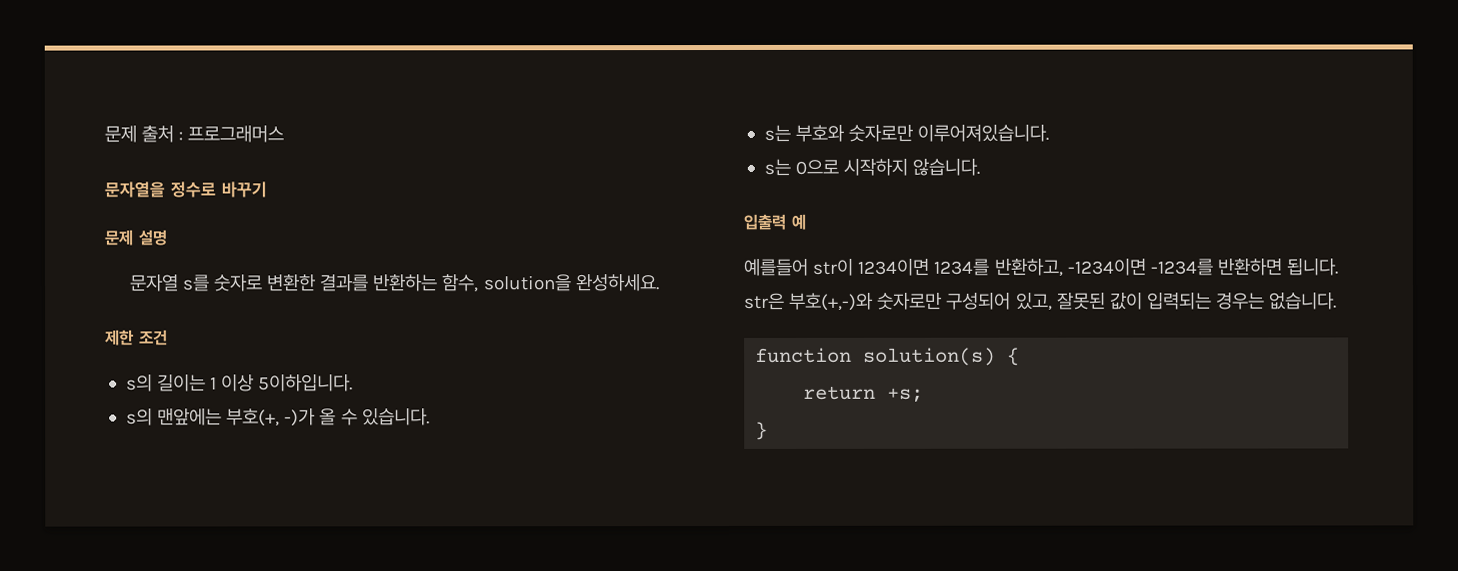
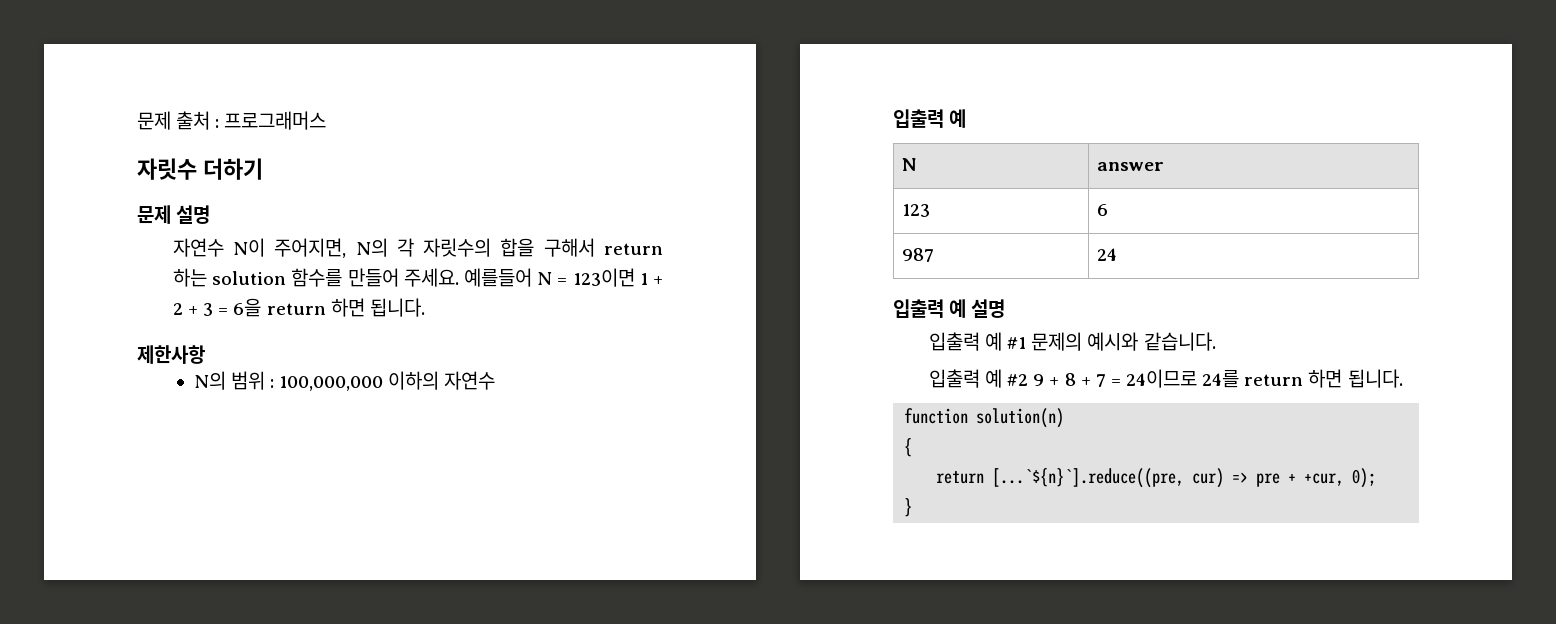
[104,181,267,198] 문자열을 정수로 바꾸기 -> [137,158,263,180] 자릿수 더하기
[128,273,660,293] [105,329,168,346] [125,374,354,392] [125,408,430,427] [763,124,1050,142] [763,158,981,176] [743,213,806,230] [743,257,1339,277] [744,292,1338,311] 문자열 s를 숫자로 변환한 결과를 반환하는 함수, solution을 완성하세요. // 제한 조건 // s의 길이는 1 이상 5이하입니다. // s의 맨앞에는 부호(+, -)가 올 수 있습니다. // s는 부호와 숫자로만 이루어져있습니다. // s는 0으로 시작하지 않습니다. // 입출력 예 // 예를들어 str이 1234이면 1234를 반환하고, -1234이면 -1234를 반환하면 됩니다. str은 부호(+,-)와 숫자로만 구성되어 있고, 잘못된 값이 입력되는 경우는 없습니다. -> [172,238,663,258] [172,268,664,287] [172,298,425,317] [137,345,205,364] [193,371,496,391] [893,109,967,128] [901,158,916,171] [1096,162,1164,171] [901,204,930,217] [1096,204,1108,216] [901,248,934,262] [1096,248,1117,261] [893,299,1006,318] [928,332,1216,351] [928,369,1403,388] 자연수 N이 주어지면, N의 각 자릿수의 합을 구해서 return 하는 solution 함수를 만들어 주세요. 예를들어 N = 123이면 1 + 2 + 3 = 6을 return 하면 됩니다. // 제한사항 // N의 범위 : 100,000,000 이하의 자연수 // 입출력 예 // N | answer // 123 | 6 // 987 | 24 // 입출력 예 설명 // 입출력 예 #1 문제의 예시와 같습니다. // 입출력 예 #2 9 + 8 + 7 = 24이므로 24를 return 하면 됩니다.
[863,347,997,366] solution(s) -> [976,408,1065,428] solution(n) //
[887,387,925,402] +s; -> [992,468,1377,488] [...`${n}`].reduce((pre, cur) => pre + +cur, 0);

